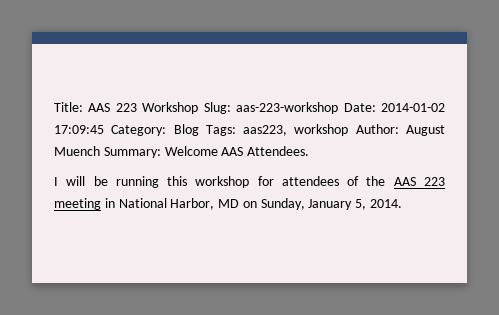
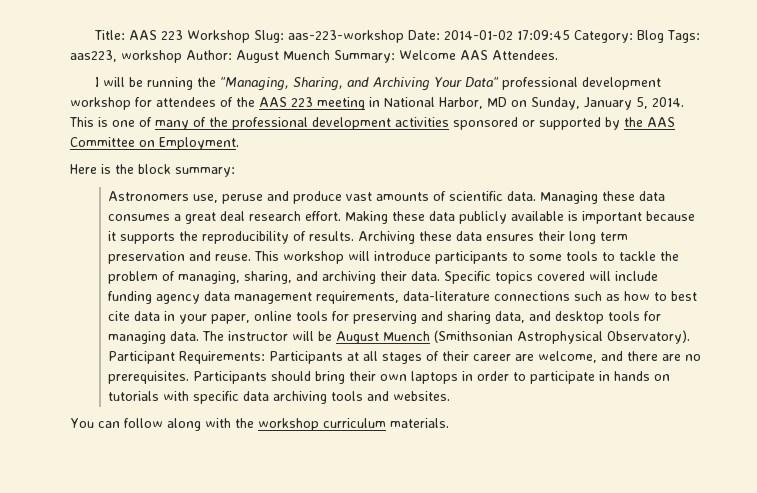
[167,176,188,186] this -> [196,77,661,91] the "Managing, Sharing, and Archiving Your Data" professional development
(403, 203) none -> [69,117,675,130] [70,137,239,150] [70,164,235,177] [108,191,666,204] [108,211,696,224] [108,231,629,244] [108,251,680,264] [108,271,659,284] [108,291,698,304] [108,311,662,324] [108,330,691,344] [108,351,702,364] [108,371,671,384] [108,391,451,404] [70,418,449,431] This is one of many of the professional development activities sponsored or supported by the AAS Committee on Employment. // Here is the block summary: // Astronomers use, peruse and produce vast amounts of scientific data. Managing these data consumes a great deal research effort. Making these data publicly available is important because it supports the reproducibility of results. Archiving these data ensures their long term preservation and reuse. This workshop will introduce participants to some tools to tackle the problem of managing, sharing, and archiving their data. Specific topics covered will include funding agency data management requirements, data-literature connections such as how to best cite data in your paper, online tools for preserving and sharing data, and desktop tools for managing data. The instructor will be August Muench (Smithsonian Astrophysical Observatory). Participant Requirements: Participants at all stages of their career are welcome, and there are no prerequisites. Participants should bring their own laptops in order to participate in hands on tutorials with specific data archiving tools and websites. // You can follow along with the workshop curriculum materials.

